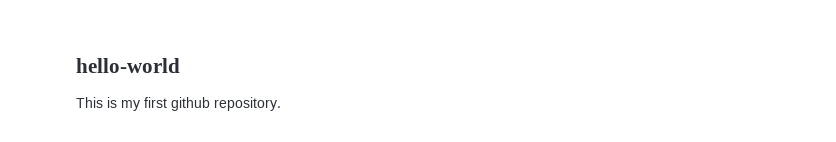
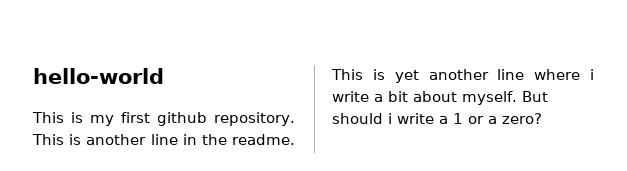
(281, 104) none -> [32,134,295,145] [331,69,594,83] [332,91,548,105] [332,113,542,124] This is another line in the readme. This is yet another line where i write a bit about myself. But should i write a 1 or a zero?

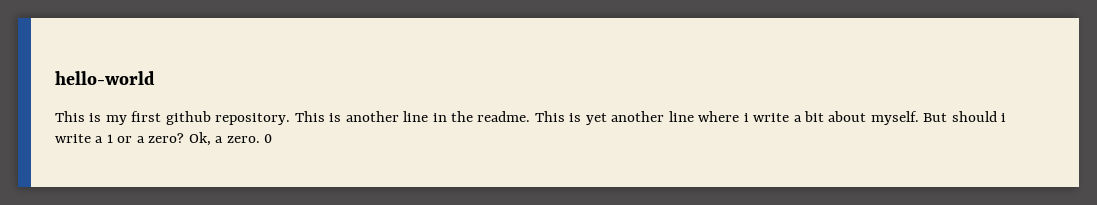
(542, 118) none -> [188,132,273,146] Ok, a zero. 0

